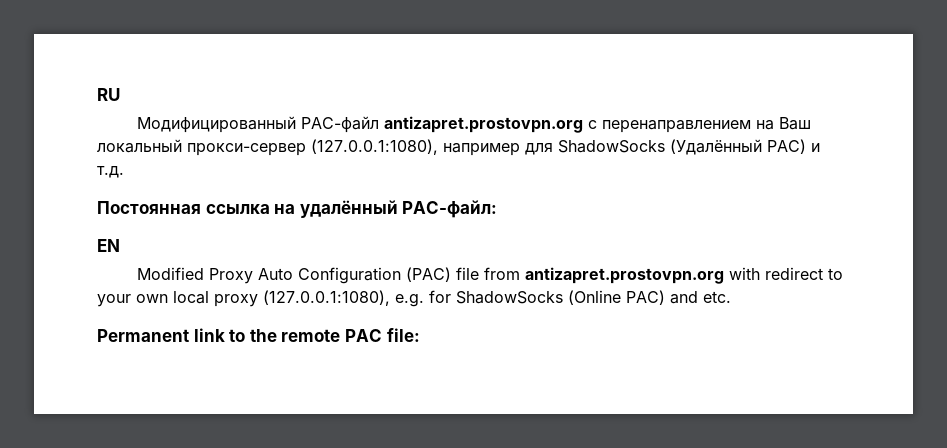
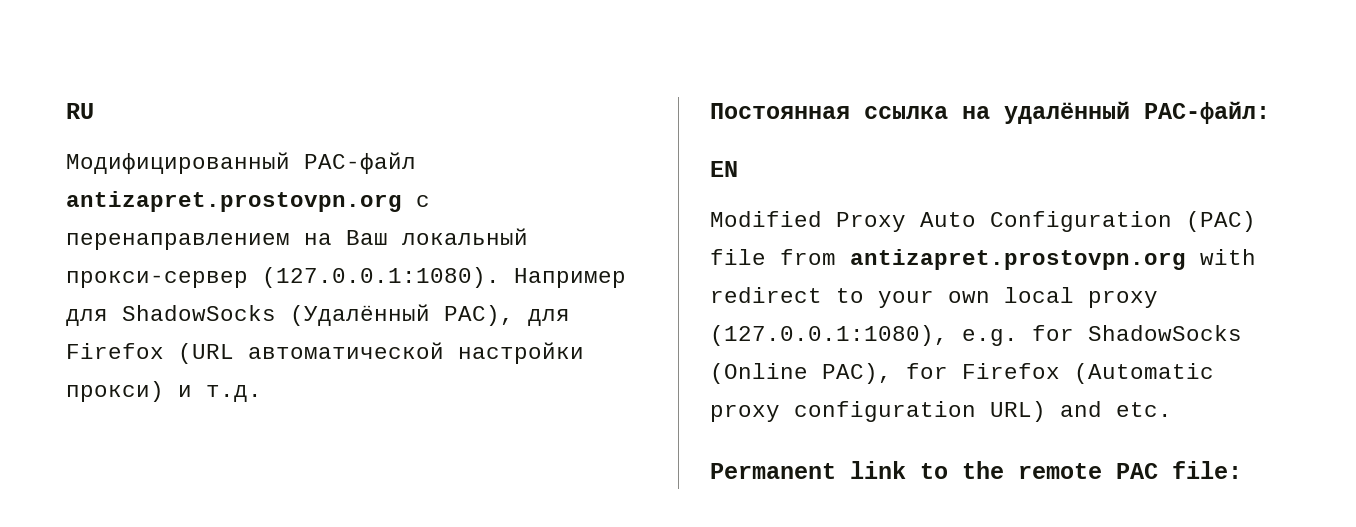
[311,139,520,156] (127.0.0.1:1080), например -> [262,267,626,288] (127.0.0.1:1080). Например
[767,139,806,154] PAC) -> [444,305,570,326] [66,342,584,364] [66,381,164,402] PAC), для Firefox (URL автоматической настройки прокси)
[626,290,665,305] PAC) -> [822,363,1214,384] [710,401,1046,422] PAC), for Firefox (Automatic proxy configuration URL)

